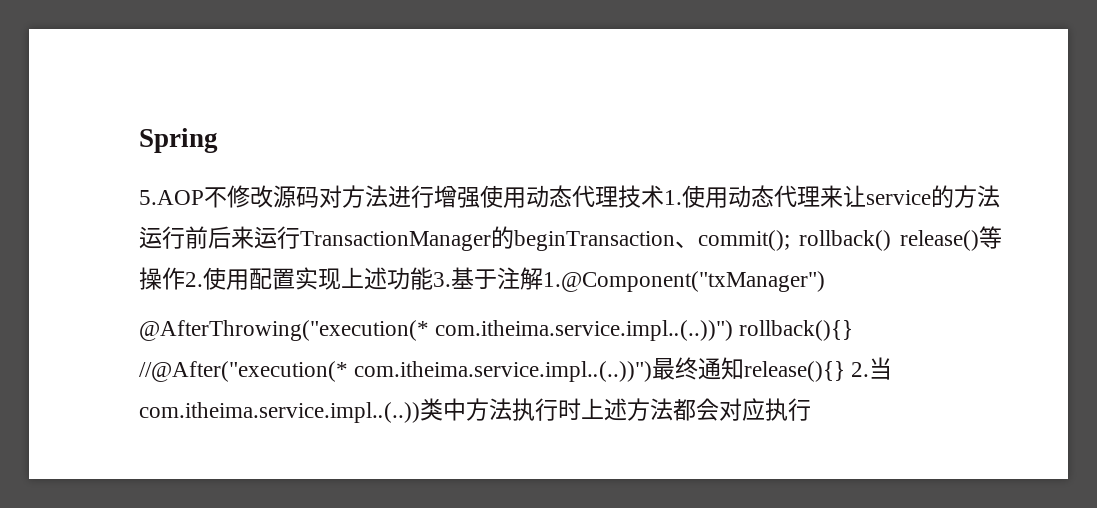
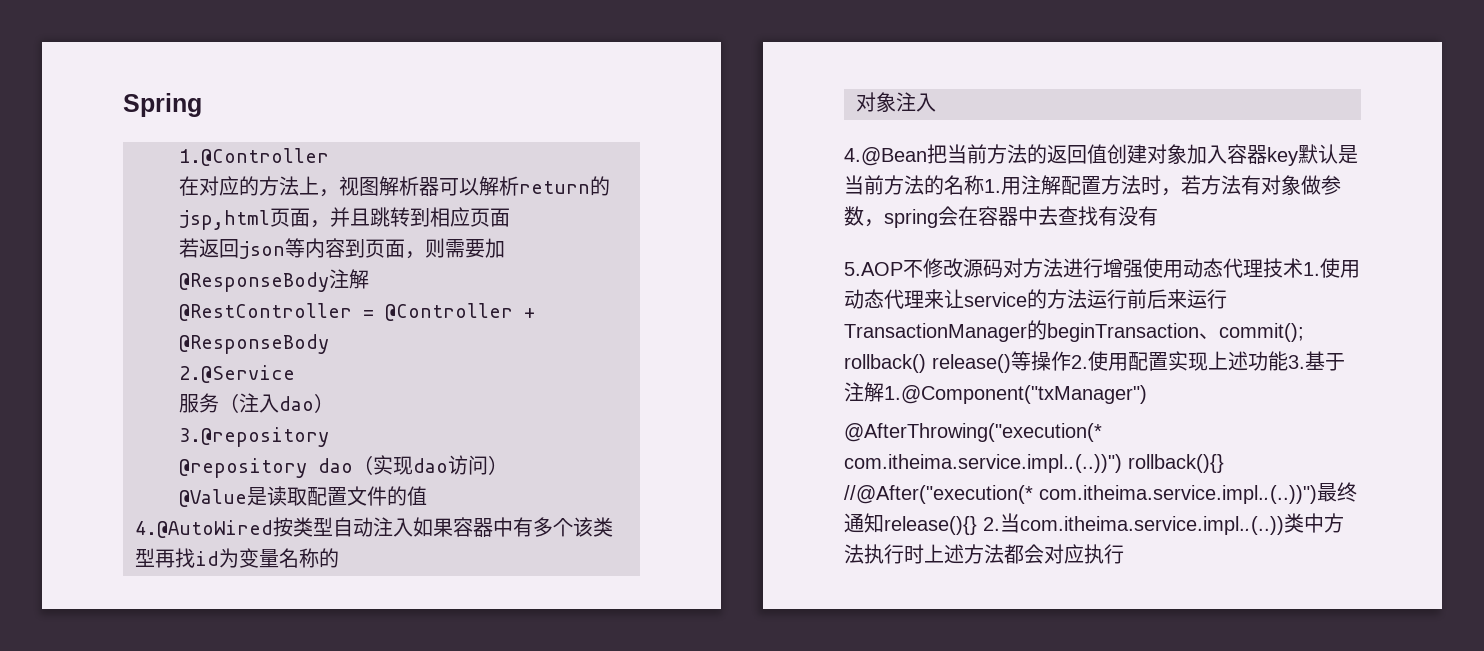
(218, 140) none -> [179,148,329,166] [179,176,610,197] [179,207,510,230] [179,238,505,259] [179,269,369,292] [179,303,535,321] [179,334,329,354] [179,365,295,383] [179,393,334,413] [179,427,329,447] [179,455,508,478] [179,486,427,507] [135,517,613,538] [135,548,339,568] [856,92,936,112] [844,144,1358,166] [844,175,1341,196] [844,206,1158,228] // 1.@Controller // 在对应的方法上，视图解析器可以解析return的jsp,html页面，并且跳转到相应页面 // 若返回json等内容到页面，则需要加@ResponseBody注解 // @RestController = @Controller + @ResponseBody // 2.@Service // 服务（注入dao） // 3.@repository // @repository dao（实现dao访问） // @Value是读取配置文件的值 // 4.@AutoWired按类型自动注入如果容器中有多个该类型再找id为变量名称的 // 对象注入 // 4.@Bean把当前方法的返回值创建对象加入容器key默认是当前方法的名称1.用注解配置方法时，若方法有对象做参数，spring会在容器中去查找有没有

